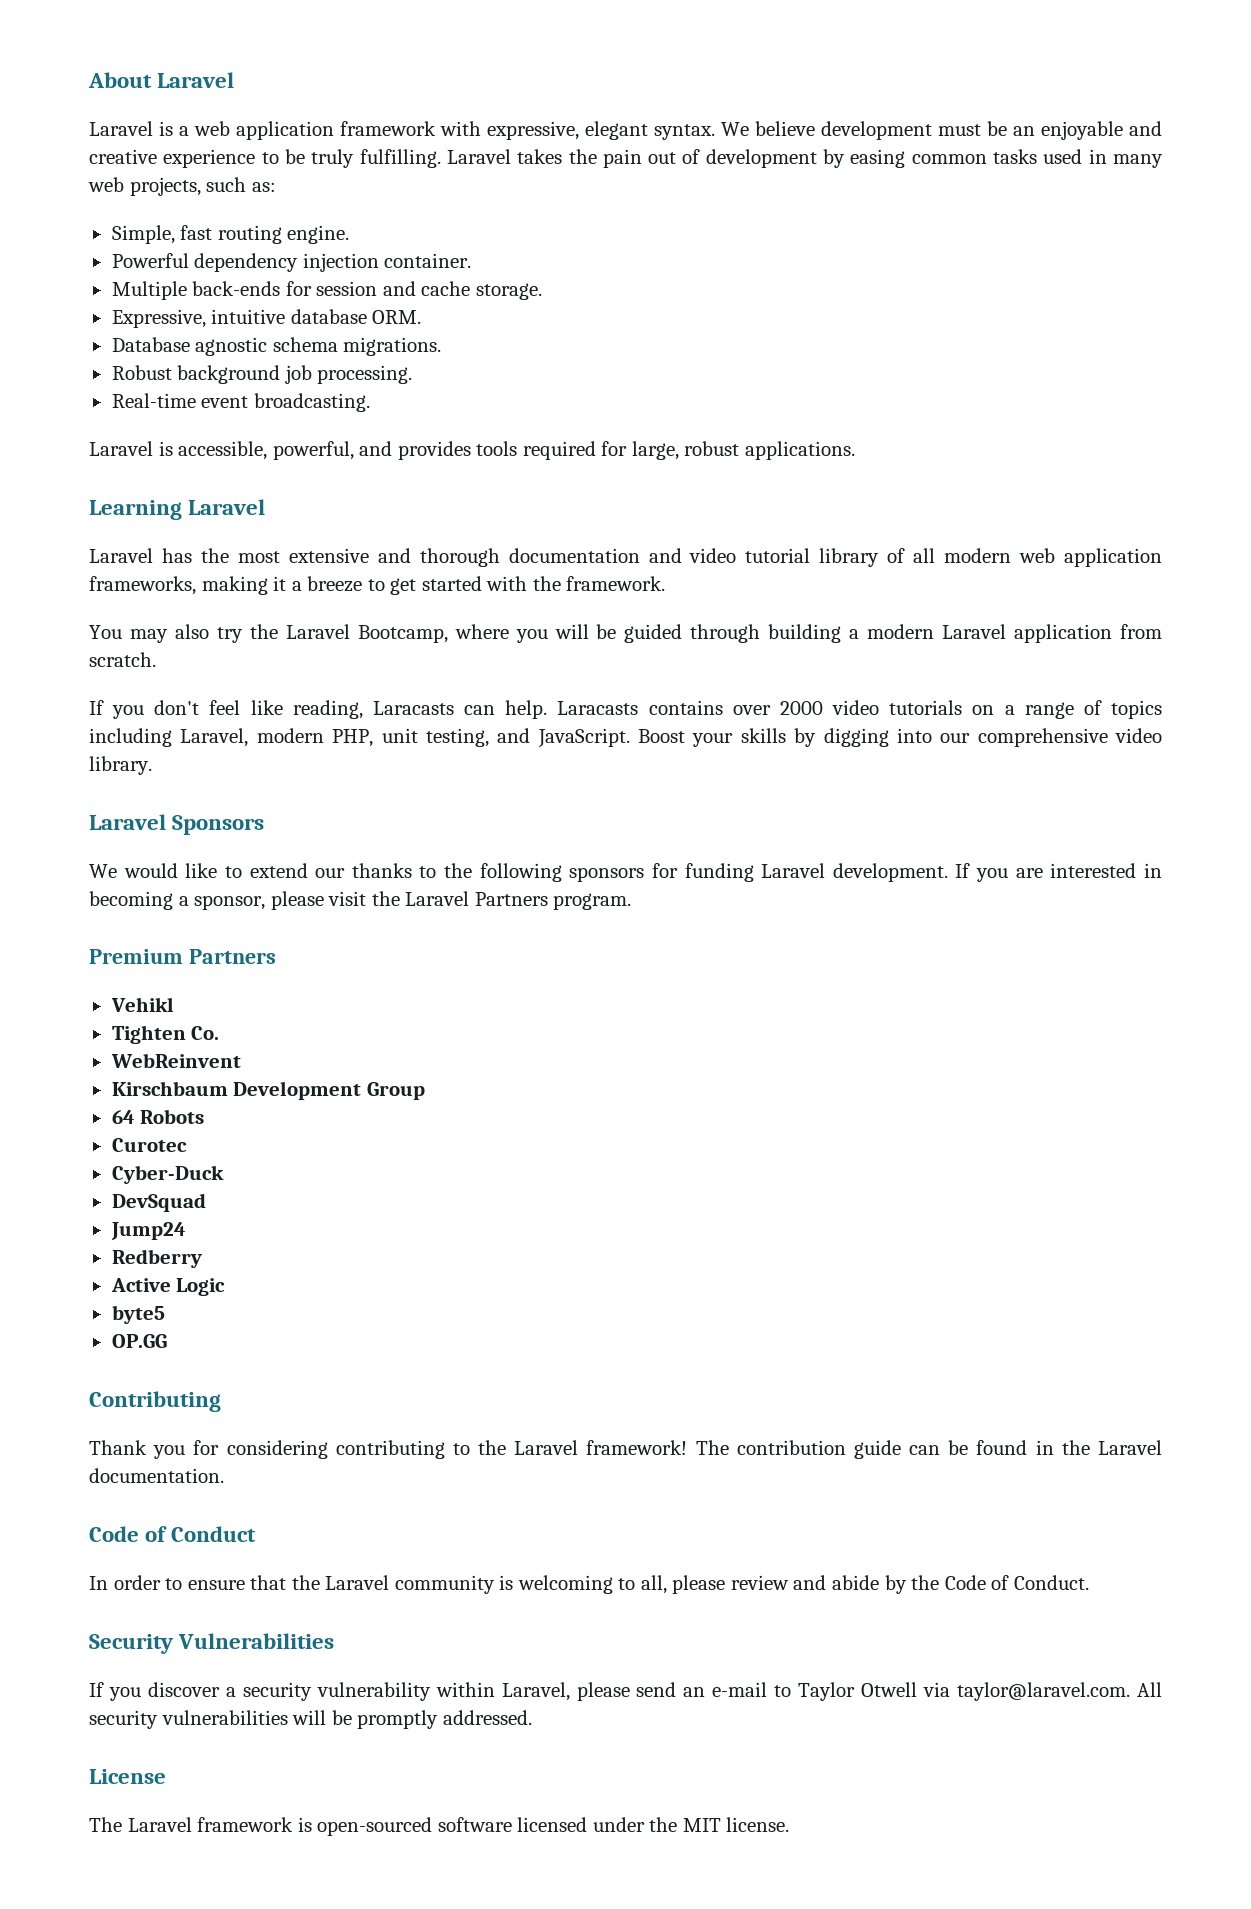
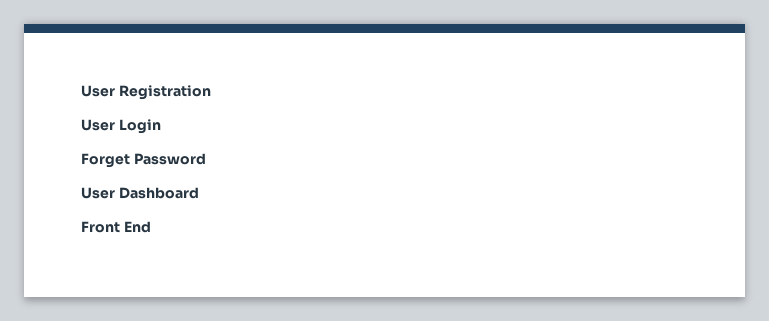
[88,72,235,88] [89,121,1162,140] [89,149,1163,168] [88,177,276,196] [111,225,350,244] [111,253,472,272] [111,281,542,300] [111,309,422,328] [111,337,442,356] [111,365,413,384] [111,393,370,412] [89,441,855,460] [89,499,266,520] [89,548,1162,567] [89,576,666,595] [89,624,1163,643] [89,652,156,667] [89,700,1162,719] [89,728,1162,748] [89,756,152,775] [89,814,265,835] [89,863,1162,882] [89,891,632,910] [89,949,276,964] [110,997,174,1012] [111,1025,220,1044] [110,1053,241,1068] [111,1081,425,1100] [111,1109,205,1124] [111,1138,187,1152] [111,1165,224,1184] [111,1193,206,1212] [110,1222,186,1240] [111,1249,202,1268] [110,1278,226,1296] [111,1305,165,1324] [111,1334,167,1348] [89,1391,221,1412] [89,1440,1162,1459] [89,1468,224,1483] [89,1526,257,1542] [89,1575,1089,1594] [89,1633,335,1654] [89,1682,1163,1701] [89,1710,532,1729] [89,1769,166,1784] [89,1817,790,1836] About Laravel // Laravel is a web application framework with expressive, elegant syntax. We believe development must be an enjoyable and creative experience to be truly fulfilling. Laravel takes the pain out of development by easing common tasks used in many web projects, such as: // Simple, fast routing engine. // Powerful dependency injection container. // Multiple back-ends for session and cache storage. // Expressive, intuitive database ORM. // Database agnostic schema migrations. // Robust background job processing. // Real-time event broadcasting. // Laravel is accessible, powerful, and provides tools required for large, robust applications. // Learning Laravel // Laravel has the most extensive and thorough documentation and video tutorial library of all modern web application frameworks, making it a breeze to get started with the framework. // You may also try the Laravel Bootcamp, where you will be guided through building a modern Laravel application from scratch. // If you don't feel like reading, Laracasts can help. Laracasts contains over 2000 video tutorials on a range of topics including Laravel, modern PHP, unit testing, and JavaScript. Boost your skills by digging into our comprehensive video library. // Laravel Sponsors // We would like to extend our thanks to the following sponsors for funding Laravel development. If you are interested in becoming a sponsor, please visit the Laravel Partners program. // Premium Partners // Vehikl // Tighten Co. // WebReinvent // Kirschbaum Development Group // 64 Robots // Curotec // Cyber-Duck // DevSquad // Jump24 // Redberry // Active Logic // byte5 // OP.GG // Contributing // Thank you for considering contributing to the Laravel framework! The contribution guide can be found in the Laravel documentation. // Code of Conduct // In order to ensure that the Laravel community is welcoming to all, please review and abide by the Code of Conduct. // Security Vulnerabilities // If you discover a security vulnerability within Laravel, please send an e-mail to Taylor Otwell via taylor@laravel.com. All security vulnerabilities will be promptly addressed. // License // The Laravel framework is open-sourced software licensed under the MIT license. -> [81,85,211,100] [81,119,161,134] [81,153,206,168] [81,187,199,199] [81,221,151,233] User Registration // User Login // Forget Password // User Dashboard // Front End

